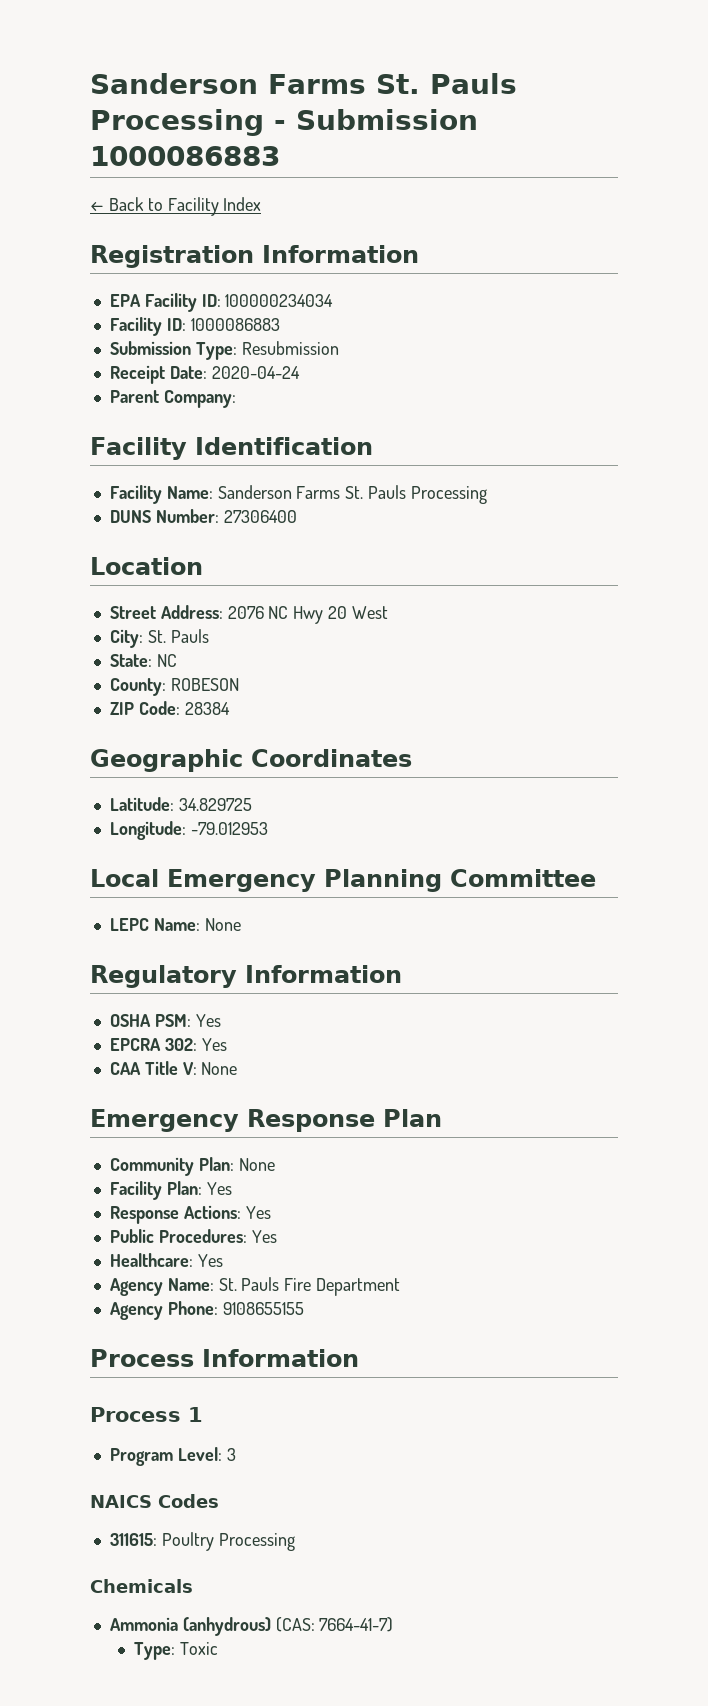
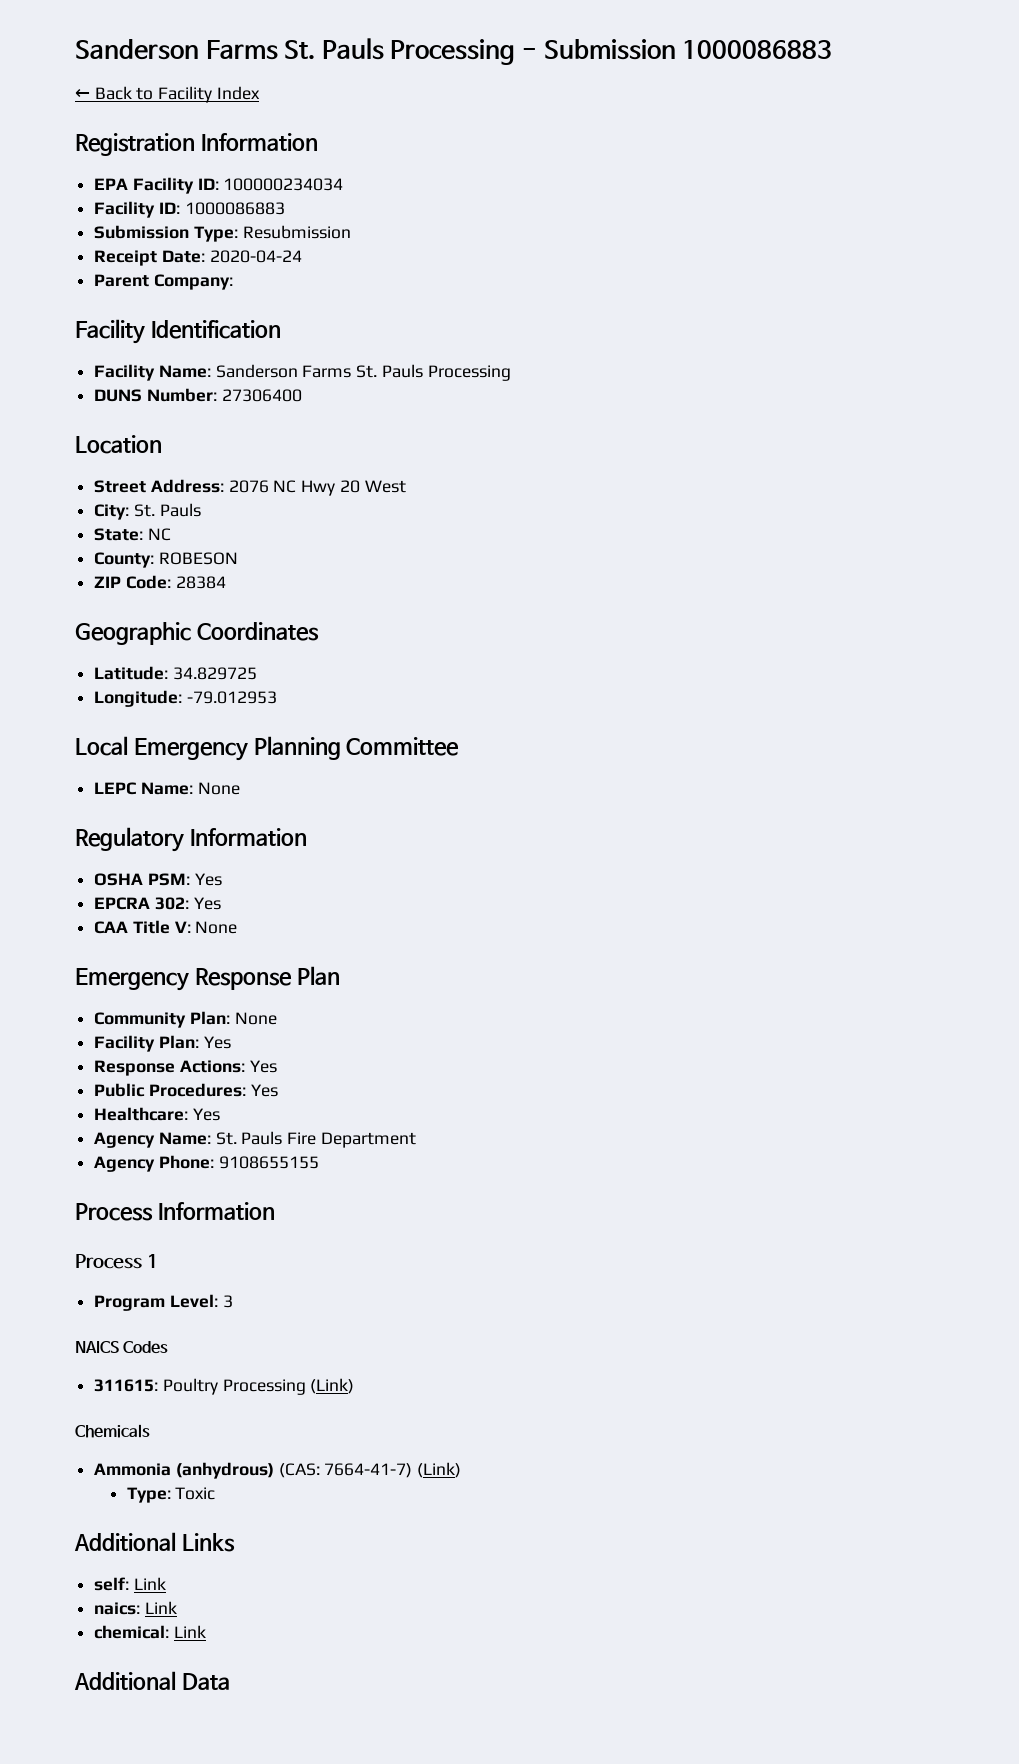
(295, 1542) none -> [310,1378,355,1394] (Link)
(394, 1624) none -> [417,1462,462,1478] (Link)
(218, 1648) none -> [74,1532,235,1552] [94,1577,166,1591] [94,1601,177,1615] [94,1625,206,1639] [74,1671,230,1690] // Additional Links // self: Link // naics: Link // chemical: Link // Additional Data

